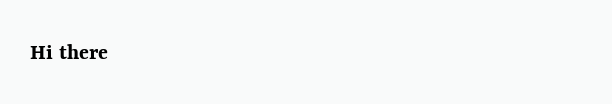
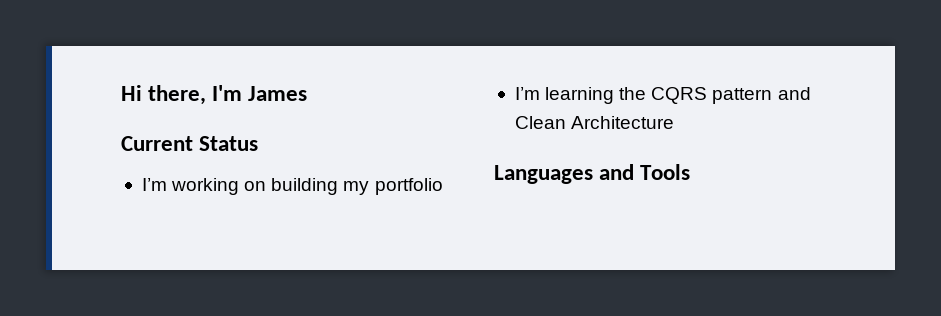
[59,44,109,59] there -> [148,85,308,105] [121,136,259,151] [141,178,443,195] [514,87,811,104] [514,116,675,129] [494,164,691,184] there, I'm James // Current Status // I’m working on building my portfolio // I’m learning the CQRS pattern and Clean Architecture // Languages and Tools

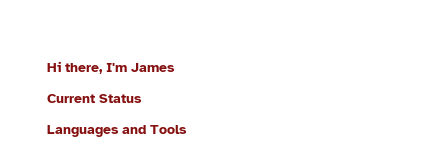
[141,178,443,195] [514,87,811,104] [514,116,675,129] // I’m working on building my portfolio // I’m learning the CQRS pattern and Clean Architecture -> (142, 98) none

